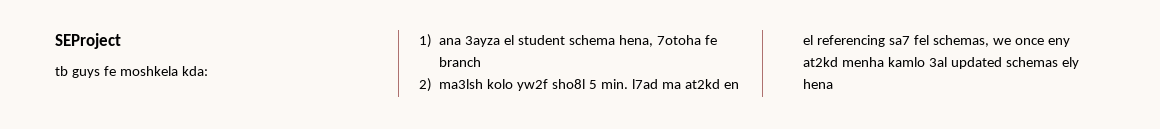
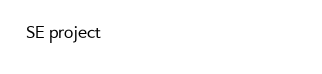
[55,33,121,49] [55,66,208,78] [419,34,717,48] [439,57,482,67] [419,78,739,92] [803,35,1070,47] [803,57,1079,69] [803,79,834,89] SEProject // tb guys fe moshkela kda: // 1) ana 3ayza el student schema hena, 7otoha fe branch // 2) ma3lsh kolo yw2f sho8l 5 min. l7ad ma at2kd en el referencing sa7 fel schemas, we once eny at2kd menha kamlo 3al updated schemas ely hena -> [26,26,102,43] SE project

